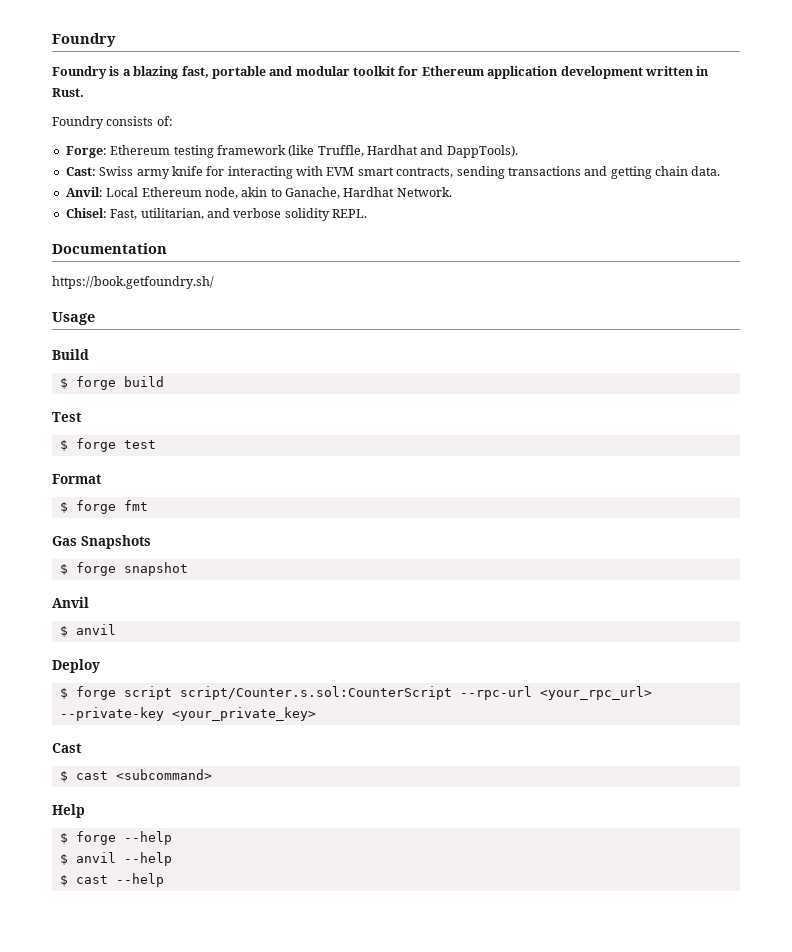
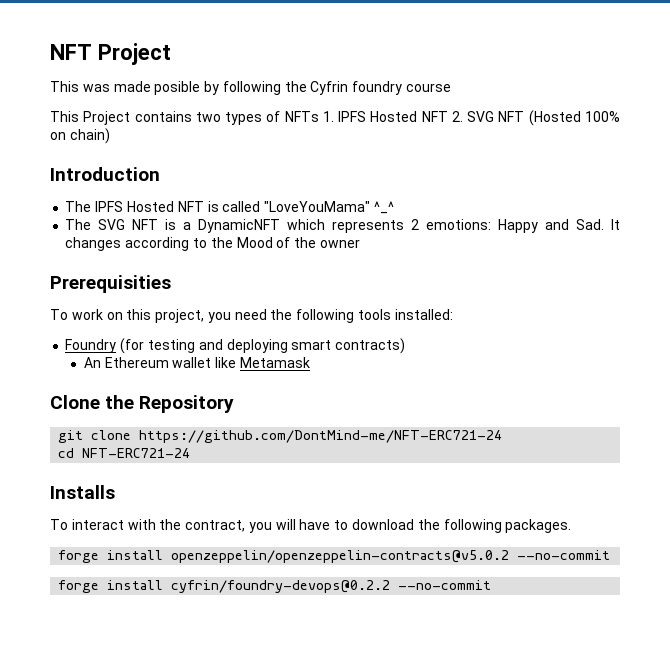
[52,33,116,47] [52,66,710,79] [52,88,84,97] [52,116,173,129] [65,145,518,158] [65,166,721,179] [65,187,452,199] [65,208,367,221] [52,243,167,254] [52,276,214,289] [52,312,95,325] [52,349,89,360] [59,376,164,390] [52,412,82,422] [59,438,156,452] [52,474,102,484] [59,500,148,514] [52,535,151,549] [59,562,188,576] [52,597,89,608] [59,624,116,637] [52,659,100,673] [59,686,652,700] [59,707,316,721] [52,743,82,753] [59,769,212,782] [52,804,85,818] [59,831,172,845] [59,852,172,866] [59,873,164,887] Foundry // Foundry is a blazing fast, portable and modular toolkit for Ethereum application development written in Rust. // Foundry consists of: // Forge: Ethereum testing framework (like Truffle, Hardhat and DappTools). // Cast: Swiss army knife for interacting with EVM smart contracts, sending transactions and getting chain data. // Anvil: Local Ethereum node, akin to Ganache, Hardhat Network. // Chisel: Fast, utilitarian, and verbose solidity REPL. // Documentation // https://book.getfoundry.sh/ // Usage // Build // $ forge build // Test // $ forge test // Format // $ forge fmt // Gas Snapshots // $ forge snapshot // Anvil // $ anvil // Deploy // $ forge script script/Counter.s.sol:CounterScript --rpc-url <your_rpc_url> --private-key <your_private_key> // Cast // $ cast <subcommand> // Help // $ forge --help // $ anvil --help // $ cast --help -> [50,43,171,65] [50,81,452,95] [50,110,620,126] [50,128,110,144] [50,167,160,181] [65,201,394,214] [65,219,620,233] [65,237,360,251] [50,275,171,293] [50,309,453,323] [65,338,406,354] [83,357,310,368] [50,395,235,413] [58,430,503,443] [58,448,191,458] [50,485,115,499] [50,519,572,533] [58,550,611,563] [58,580,492,593] NFT Project // This was made posible by following the Cyfrin foundry course // This Project contains two types of NFTs 1. IPFS Hosted NFT 2. SVG NFT (Hosted 100% on chain) // Introduction // The IPFS Hosted NFT is called "LoveYouMama" ^_^ // The SVG NFT is a DynamicNFT which represents 2 emotions: Happy and Sad. It changes according to the Mood of the owner // Prerequisities // To work on this project, you need the following tools installed: // Foundry (for testing and deploying smart contracts) // An Ethereum wallet like Metamask // Clone the Repository // git clone https://github.com/DontMind-me/NFT-ERC721-24 // cd NFT-ERC721-24 // Installs // To interact with the contract, you will have to download the following packages. // forge install openzeppelin/openzeppelin-contracts@v5.0.2 --no-commit // forge install cyfrin/foundry-devops@0.2.2 --no-commit

